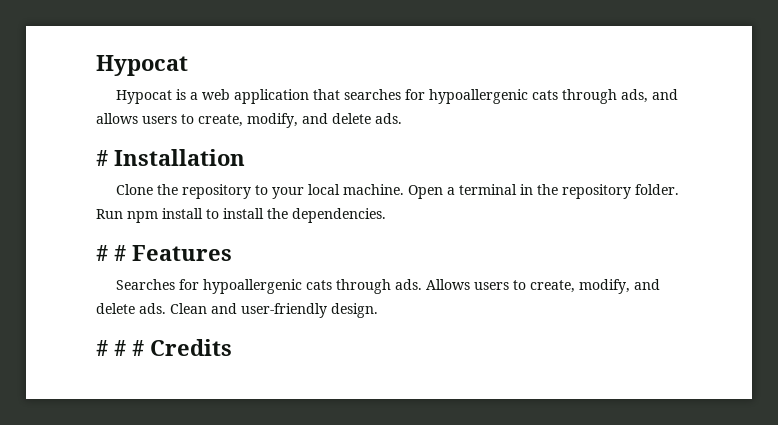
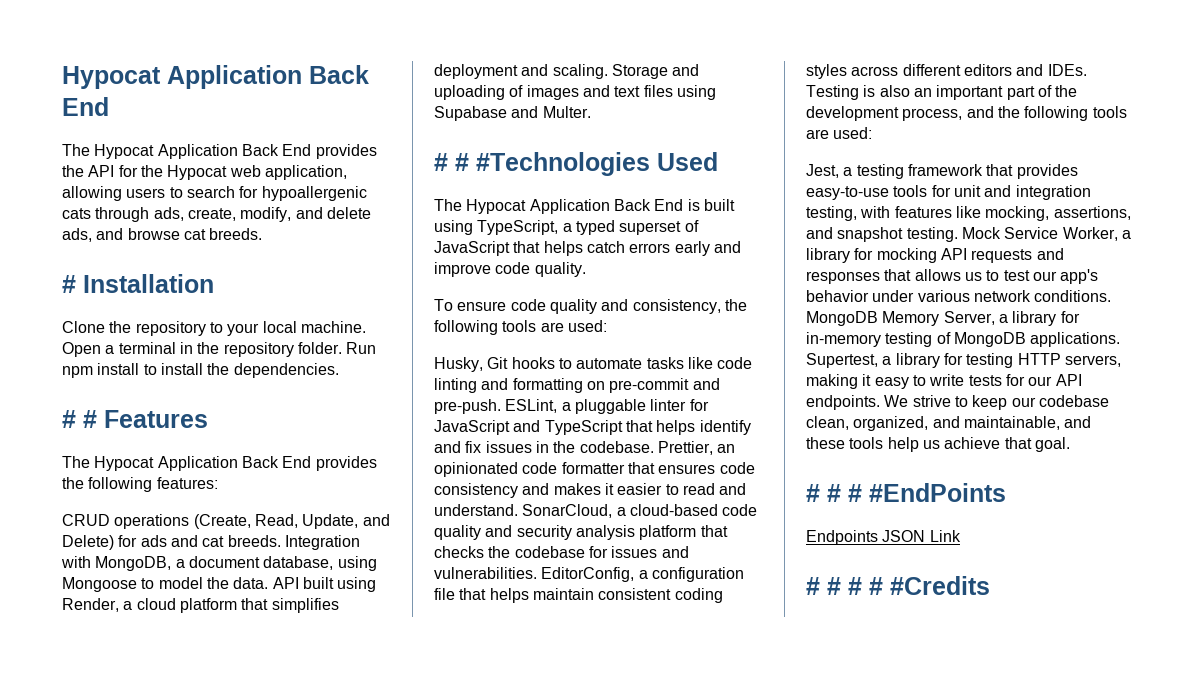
[96,55,188,76] [115,89,401,104] Hypocat // Hypocat is a web application that searches -> [62,65,369,89] [62,97,109,116] [62,144,377,159] [62,165,347,180] [62,186,235,201] Hypocat Application Back End // The Hypocat Application Back End provides the API for the Hypocat web application, allowing users to search
[651,89,678,100] [96,113,402,128] and allows users to create, modify, and delete ads. -> [187,207,371,222] [62,228,263,242] create, modify, and delete ads, and browse cat breeds.
[115,279,660,294] [96,303,378,318] [96,339,232,356] Searches for hypoallergenic cats through ads. Allows users to create, modify, and delete ads. Clean and user-friendly design. // # # # Credits -> [62,456,377,471] [62,477,218,492] [62,514,390,529] [62,535,360,550] [61,556,377,571] [62,577,377,592] [62,598,339,613] [434,64,700,79] [434,85,716,100] [434,106,591,121] [434,152,718,176] [434,199,735,214] [434,220,699,235] [434,241,741,256] [434,262,586,277] [434,299,747,314] [434,320,607,335] [434,357,753,372] [434,378,720,393] [434,399,709,414] [434,420,751,435] [434,441,736,455] [434,462,755,477] [434,483,747,498] [434,504,758,518] [434,525,728,540] [434,546,689,558] [434,567,744,582] [434,588,723,603] [806,64,1087,79] [806,85,1078,100] [806,106,1127,121] [806,127,873,139] [806,164,1078,179] [806,185,1091,200] [806,206,1131,221] [806,227,1131,242] [806,248,1064,263] [806,269,1099,284] [806,290,1112,302] [806,311,1080,326] [806,332,1121,347] [806,353,1121,368] [806,374,1082,389] [806,395,1109,410] [806,416,1092,431] [806,437,1070,452] [806,483,1006,502] [806,530,961,545] [806,576,990,595] The Hypocat Application Back End provides the following features: // CRUD operations (Create, Read, Update, and Delete) for ads and cat breeds. Integration with MongoDB, a document database, using Mongoose to model the data. API built using Render, a cloud platform that simplifies deployment and scaling. Storage and uploading of images and text files using Supabase and Multer. // # # #Technologies Used // The Hypocat Application Back End is built using TypeScript, a typed superset of JavaScript that helps catch errors early and improve code quality. // To ensure code quality and consistency, the following tools are used: // Husky, Git hooks to automate tasks like code linting and formatting on pre-commit and pre-push. ESLint, a pluggable linter for JavaScript and TypeScript that helps identify and fix issues in the codebase. Prettier, an opinionated code formatter that ensures code consistency and makes it easier to read and understand. SonarCloud, a cloud-based code quality and security analysis platform that checks the codebase for issues and vulnerabilities. EditorConfig, a configuration file that helps maintain consistent coding styles across different editors and IDEs. Testing is also an important part of the development process, and the following tools are used: // Jest, a testing framework that provides easy-to-use tools for unit and integration testing, with features like mocking, assertions, and snapshot testing. Mock Service Worker, a library for mocking API requests and responses that allows us to test our app's behavior under various network conditions. MongoDB Memory Server, a library for in-memory testing of MongoDB applications. Supertest, a library for testing HTTP servers, making it easy to write tests for our API endpoints. We strive to keep our codebase clean, organized, and maintainable, and these tools help us achieve that goal. // # # # #EndPoints // Endpoints JSON Link // # # # # #Credits

